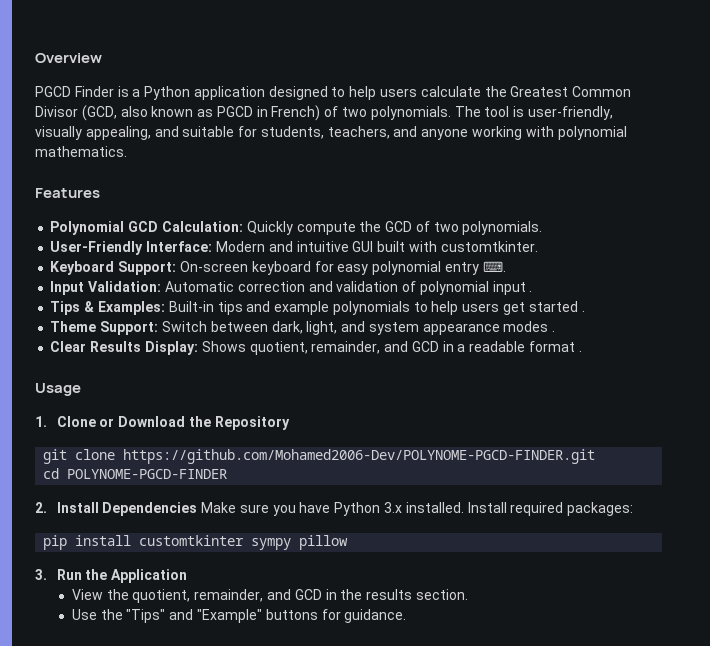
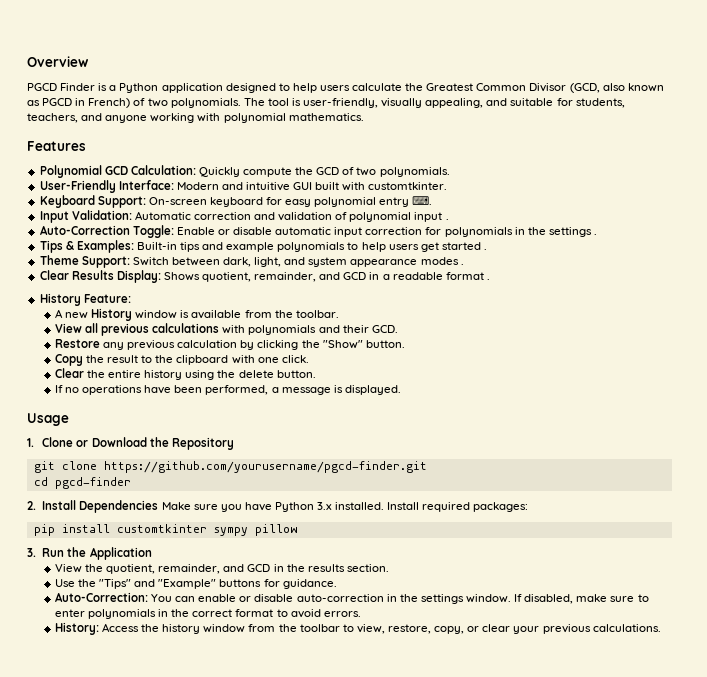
(533, 291) none -> [39,225,598,238] // Auto-Correction Toggle: Enable or disable automatic input correction for polynomials in the settings .
(582, 351) none -> [39,293,131,306] [54,308,339,321] [54,323,398,336] [54,339,405,350] [54,354,309,366] [54,368,316,380] [54,385,401,395] // History Feature: // A new History window is available from the toolbar. // View all previous calculations with polynomials and their GCD. // Restore any previous calculation by clicking the "Show" button. // Copy the result to the clipboard with one click. // Clear the entire history using the delete button. // If no operations have been performed, a message is displayed.
[123,449,596,464] https://github.com/Mohamed2006-Dev/POLYNOME-PGCD-FINDER.git -> [103,461,427,473] https://github.com/yourusername/pgcd-finder.git
[67,469,228,479] POLYNOME-PGCD-FINDER -> [54,477,131,489] pgcd-finder
(407, 616) none -> [54,592,649,604] [54,609,361,619] [54,622,661,635] // Auto-Correction: You can enable or disable auto-correction in the settings window. If disabled, make sure to enter polynomials in the correct format to avoid errors. // History: Access the history window from the toolbar to view, restore, copy, or clear your previous calculations.

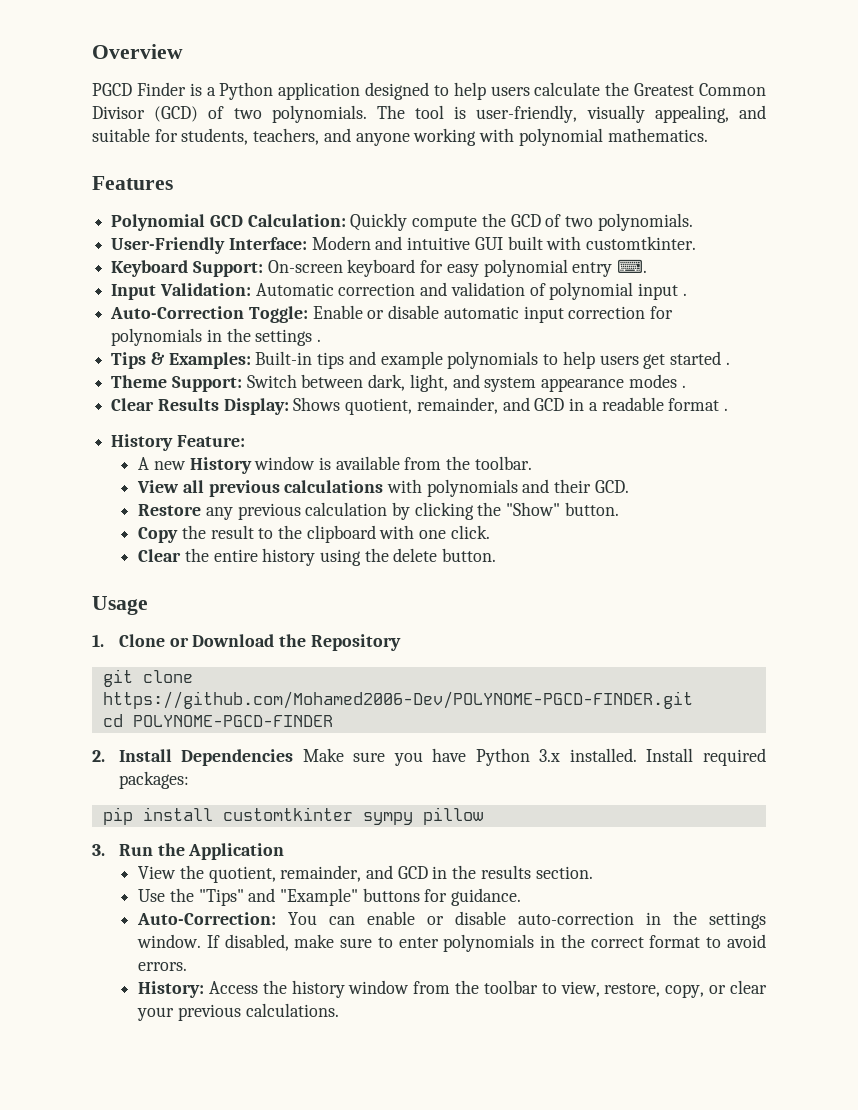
[569,83,664,93] [27,98,131,108] (GCD, also known as PGCD in French) -> [154,106,199,122] (GCD)
[54,385,401,395] // If no operations have been performed, a message is displayed. -> (497, 555) none
[103,461,427,473] https://github.com/yourusername/pgcd-finder.git -> [102,691,693,709] https://github.com/Mohamed2006-Dev/POLYNOME-PGCD-FINDER.git
[54,477,131,489] pgcd-finder -> [132,715,333,727] POLYNOME-PGCD-FINDER

